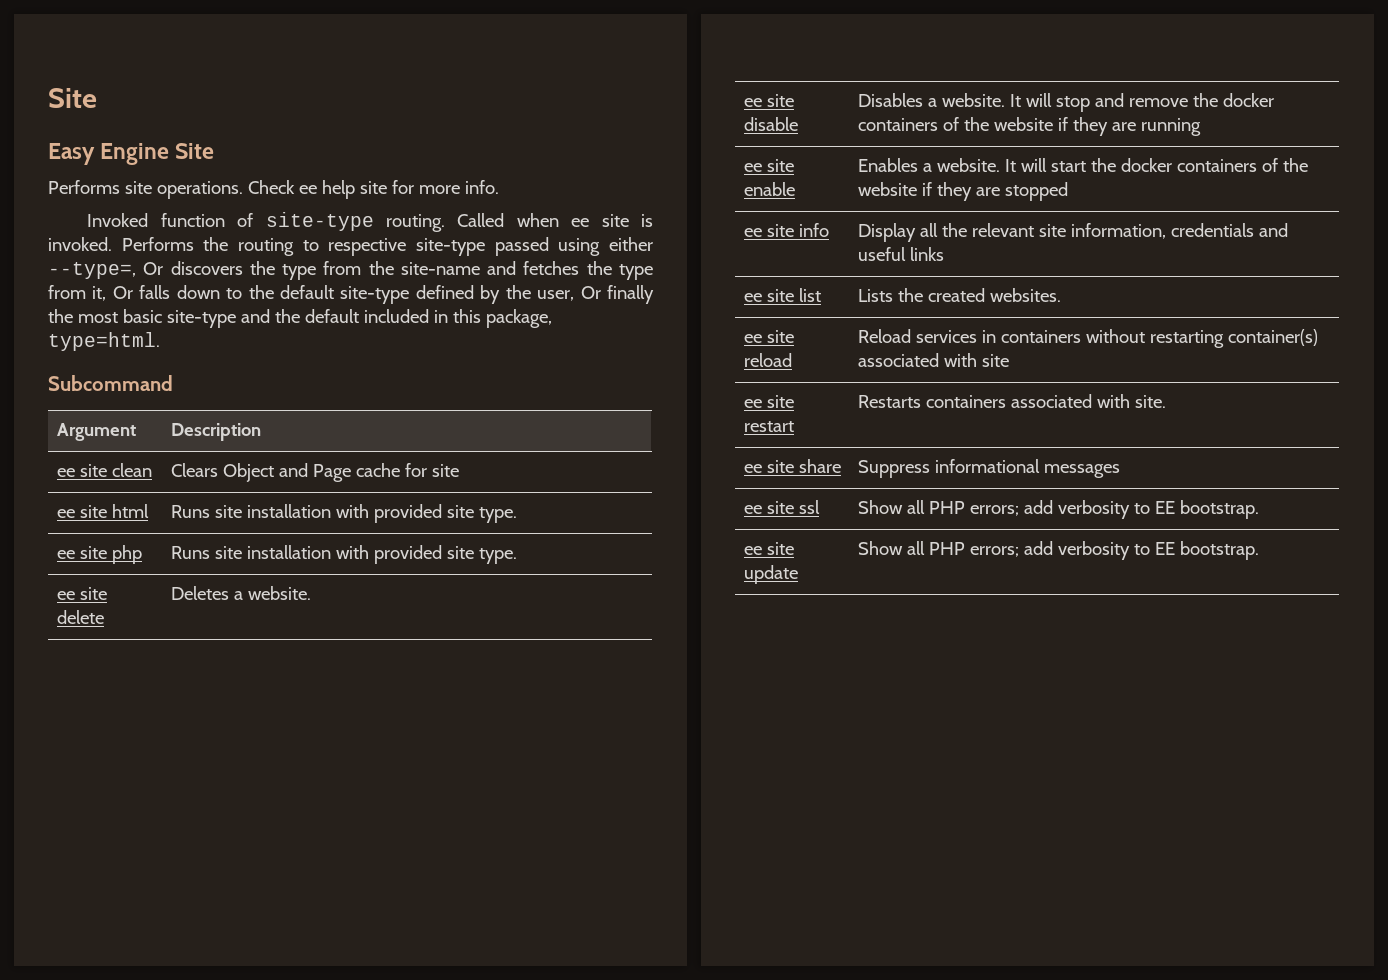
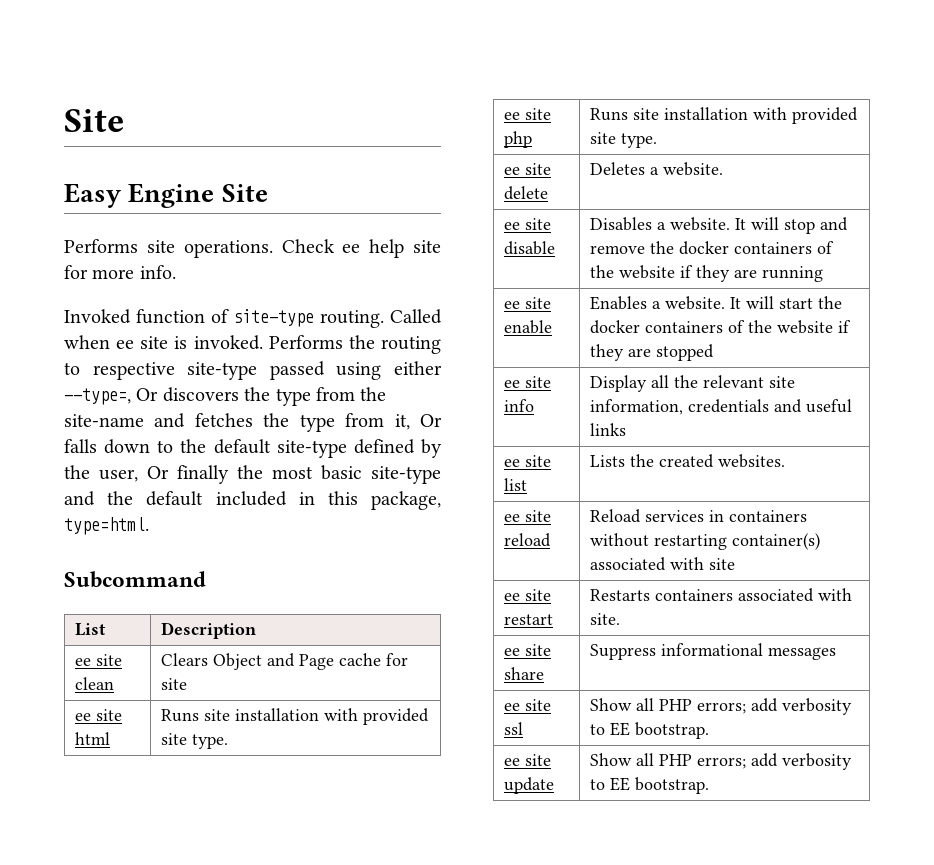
[56,423,136,441] Argument -> [74,623,106,636] List

